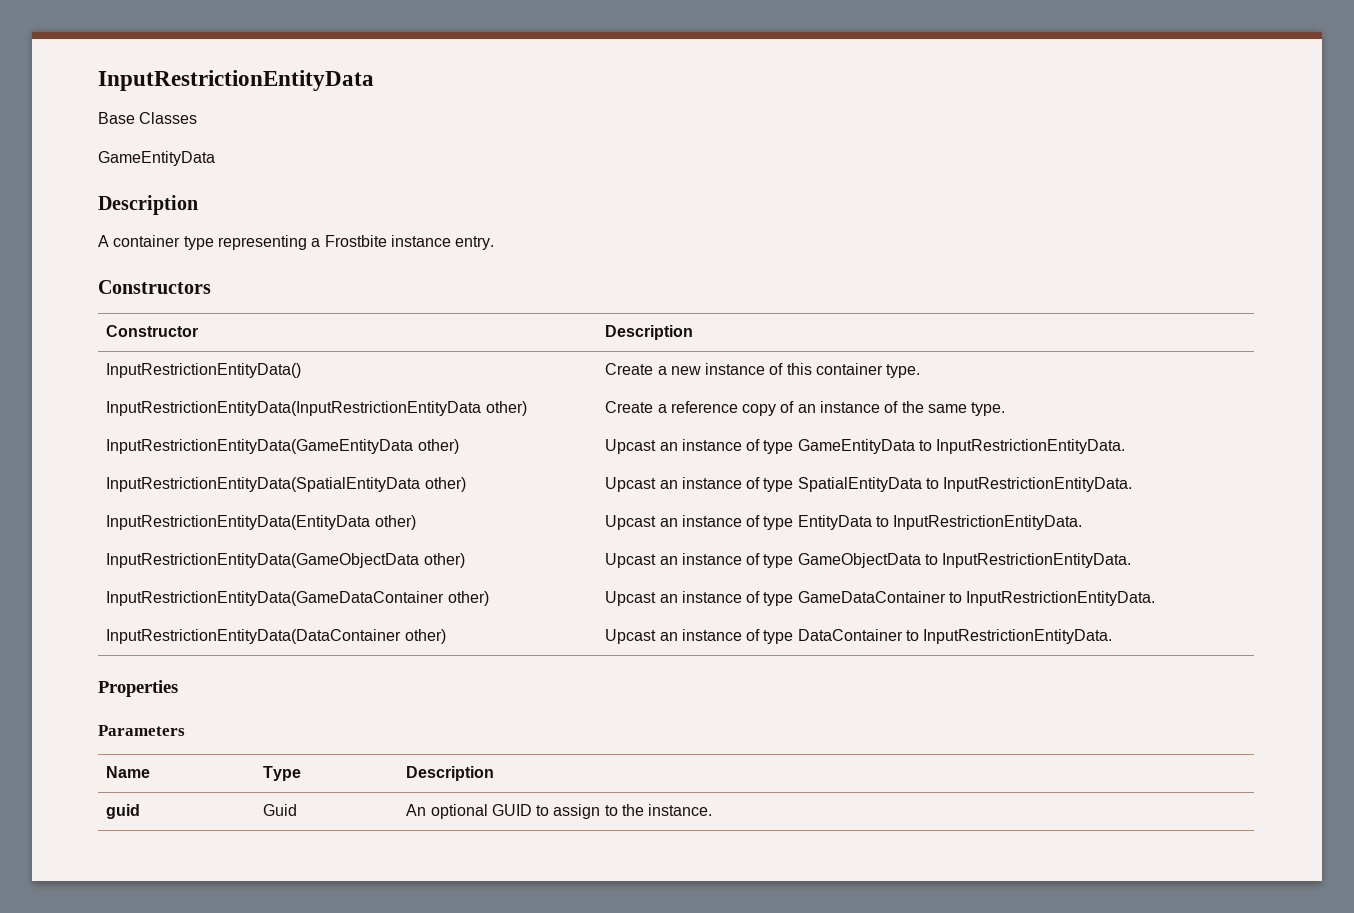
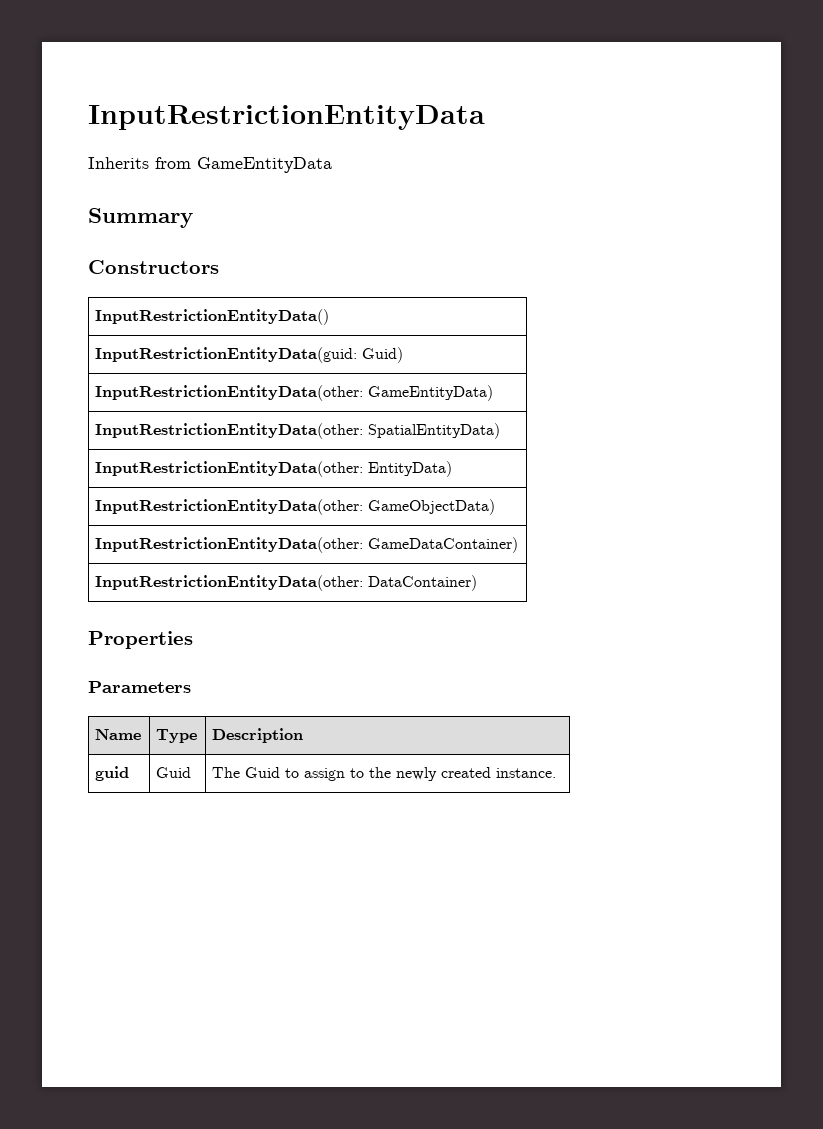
[98,112,198,124] Base Classes // -> [88,157,191,169] Inherits from
[98,195,198,215] [98,235,495,250] [98,280,211,294] [106,325,199,337] [605,325,694,340] [106,363,302,378] [605,363,921,378] [106,401,527,416] [605,401,1006,416] [106,439,459,454] [605,439,1126,454] [106,477,466,492] [605,477,1133,492] [106,515,416,530] [605,515,1083,530] [106,553,465,568] [605,553,1132,568] [106,591,489,606] [605,591,1156,606] [106,629,446,644] [605,629,1113,644] Description // A container type representing a Frostbite instance entry. // Constructors // Constructor | Description // InputRestrictionEntityData() | Create a new instance of this container type. // InputRestrictionEntityData(InputRestrictionEntityData other) | Create a reference copy of an instance of the same type. // InputRestrictionEntityData(GameEntityData other) | Upcast an instance of type GameEntityData to InputRestrictionEntityData. // InputRestrictionEntityData(SpatialEntityData other) | Upcast an instance of type SpatialEntityData to InputRestrictionEntityData. // InputRestrictionEntityData(EntityData other) | Upcast an instance of type EntityData to InputRestrictionEntityData. // InputRestrictionEntityData(GameObjectData other) | Upcast an instance of type GameObjectData to InputRestrictionEntityData. // InputRestrictionEntityData(GameDataContainer other) | Upcast an instance of type GameDataContainer to InputRestrictionEntityData. // InputRestrictionEntityData(DataContainer other) | Upcast an instance of type DataContainer to InputRestrictionEntityData. -> [88,208,193,228] [88,260,219,274] [95,309,330,325] [95,347,404,363] [95,385,494,401] [95,423,501,439] [95,461,453,477] [95,499,496,515] [95,537,519,553] [95,575,478,591] Summary // Constructors // InputRestrictionEntityData() // InputRestrictionEntityData(guid: Guid) // InputRestrictionEntityData(other: GameEntityData) // InputRestrictionEntityData(other: SpatialEntityData) // InputRestrictionEntityData(other: EntityData) // InputRestrictionEntityData(other: GameObjectData) // InputRestrictionEntityData(other: GameDataContainer) // InputRestrictionEntityData(other: DataContainer)
[406,804,532,819] An optional GUID -> [212,767,281,778] The Guid
(645, 810) none -> [396,767,492,781] newly created

